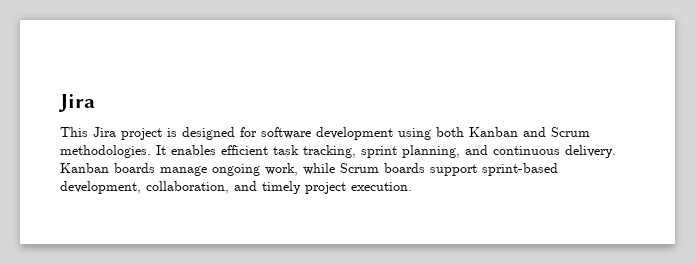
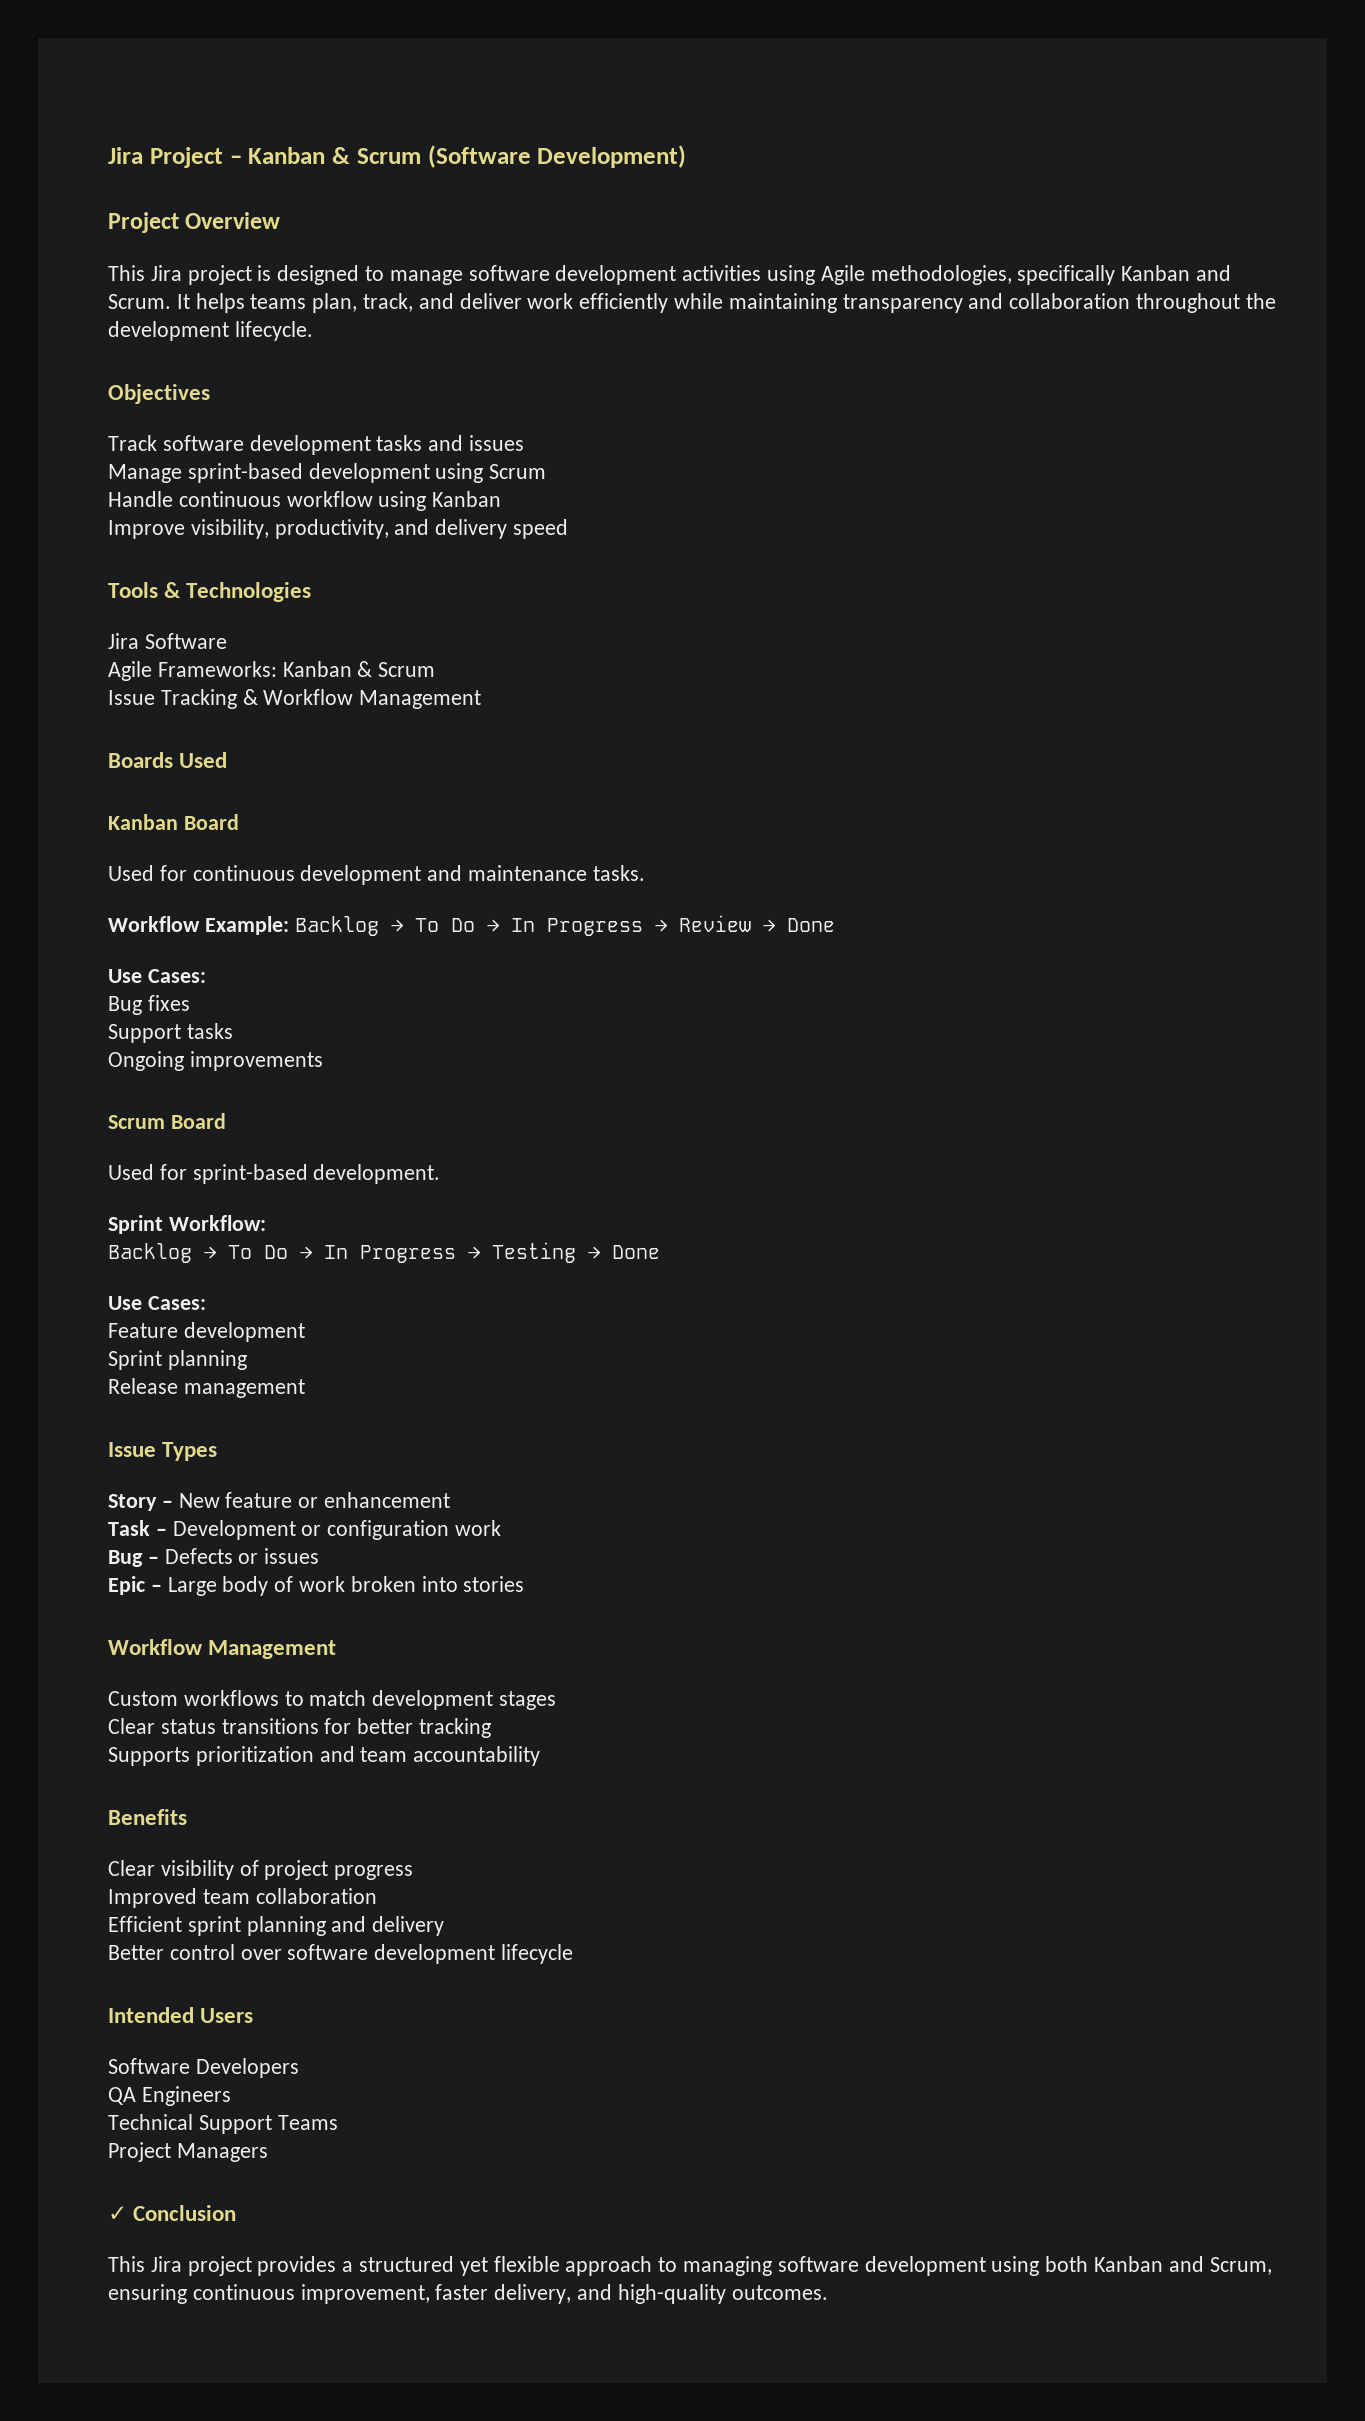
[58,94,95,112] Jira -> [108,145,687,168] [108,212,281,233] Jira Project – Kanban & Scrum (Software Development) // Project Overview
[240,127,257,137] for -> [365,265,1232,285] [108,293,1276,313] [108,321,313,341] [108,384,210,404] [108,435,525,455] [108,463,547,483] [108,491,502,511] [108,519,569,539] [108,582,312,602] [108,633,227,649] [108,661,436,681] [108,689,482,709] [108,752,228,768] [108,814,239,830] [108,865,645,885] [108,915,835,936] [108,969,206,983] [108,995,190,1015] [108,1023,233,1043] [108,1051,323,1071] [108,1113,226,1129] [108,1164,441,1184] [108,1215,266,1234] [108,1242,660,1263] [108,1296,206,1310] [108,1322,305,1342] [108,1350,247,1370] [108,1378,305,1398] [108,1442,218,1461] [108,1492,451,1511] [108,1520,502,1540] [108,1548,320,1567] [108,1576,525,1596] [108,1639,337,1659] [108,1690,557,1710] [108,1718,492,1738] [108,1746,541,1766] [108,1809,187,1825] [108,1860,414,1880] [108,1888,377,1908] [108,1916,445,1936] [108,1944,574,1964] [108,2007,254,2023] [108,2058,299,2078] [108,2086,231,2106] [108,2114,338,2134] [108,2142,268,2162] [108,2205,237,2221] [108,2256,773,2276] to manage software development activities using Agile methodologies, specifically Kanban and Scrum. It helps teams plan, track, and deliver work efficiently while maintaining transparency and collaboration throughout the development lifecycle. // Objectives // Track software development tasks and issues // Manage sprint-based development using Scrum // Handle continuous workflow using Kanban // Improve visibility, productivity, and delivery speed // Tools & Technologies // Jira Software // Agile Frameworks: Kanban & Scrum // Issue Tracking & Workflow Management // Boards Used // Kanban Board // Used for continuous development and maintenance tasks. // Workflow Example: Backlog → To Do → In Progress → Review → Done // Use Cases: // Bug fixes // Support tasks // Ongoing improvements // Scrum Board // Used for sprint-based development. // Sprint Workflow: // Backlog → To Do → In Progress → Testing → Done // Use Cases: // Feature development // Sprint planning // Release management // Issue Types // Story – New feature or enhancement // Task – Development or configuration work // Bug – Defects or issues // Epic – Large body of work broken into stories // Workflow Management // Custom workflows to match development stages // Clear status transitions for better tracking // Supports prioritization and team accountability // Benefits // Clear visibility of project progress // Improved team collaboration // Efficient sprint planning and delivery // Better control over software development lifecycle // Intended Users // Software Developers // QA Engineers // Technical Support Teams // Project Managers // ✓ Conclusion // This Jira project provides a structured yet flexible approach to managing
[551,127,590,137] [60,145,616,158] [60,163,558,176] [60,181,412,194] Scrum methodologies. It enables efficient task tracking, sprint planning, and continuous delivery. Kanban boards manage ongoing work, while Scrum boards support sprint-based development, collaboration, and timely project execution. -> [1209,2257,1272,2275] [108,2284,828,2304] Scrum, ensuring continuous improvement, faster delivery, and high-quality outcomes.

